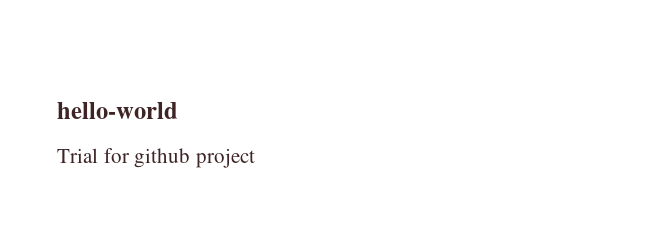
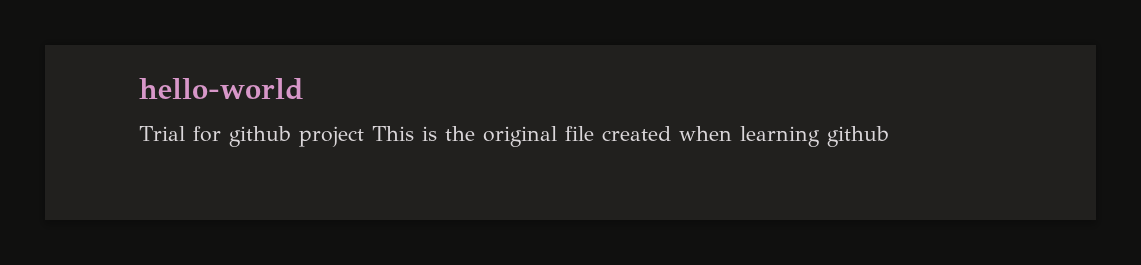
(256, 158) none -> [371,126,889,147] This is the original file created when learning github

